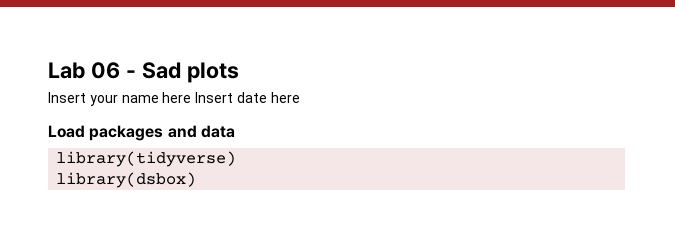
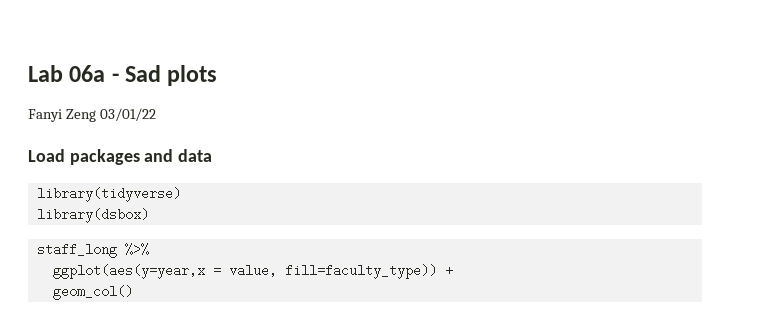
[90,62,120,79] 06 -> [69,65,106,82] 06a
[48,92,300,106] Insert your name here Insert date here -> [28,108,156,122] Fanyi Zeng 03/01/22
(197, 180) none -> [36,243,149,258] [52,264,453,279] [52,285,133,300] // staff_long %>% // ggplot(aes(y=year,x = value, fill=faculty_type)) + // geom_col()

